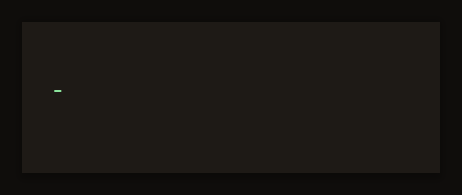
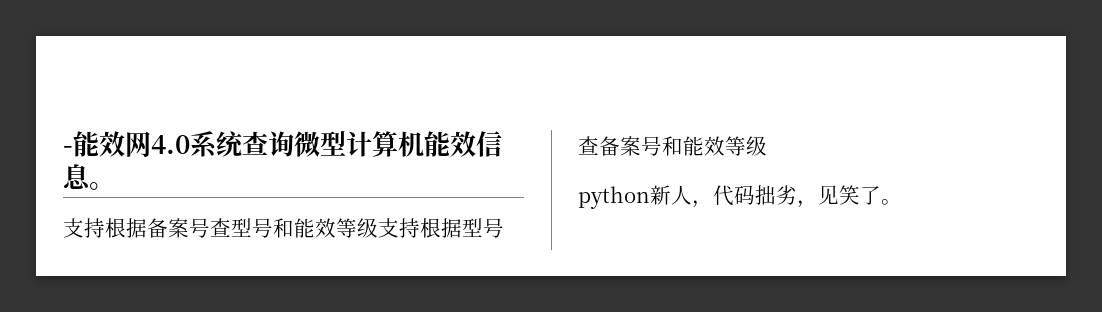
(63, 93) none -> [73,131,502,158] [63,164,115,190] [63,218,504,238] [578,136,767,156] [578,185,902,209] 能效网4.0系统查询微型计算机能效信息。 // 支持根据备案号查型号和能效等级支持根据型号查备案号和能效等级 // python新人，代码拙劣，见笑了。

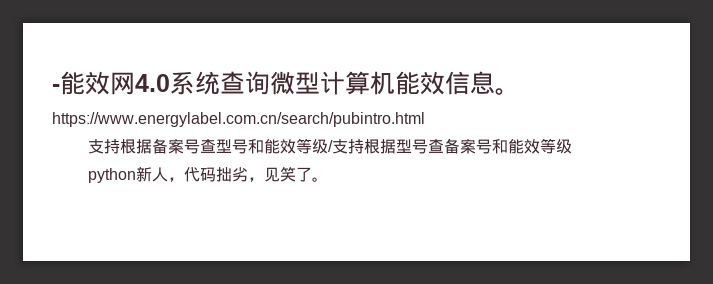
(115, 186) none -> [52,112,425,127] // https://www.energylabel.com.cn/search/pubintro.html
(378, 228) none -> [328,140,334,152] /

